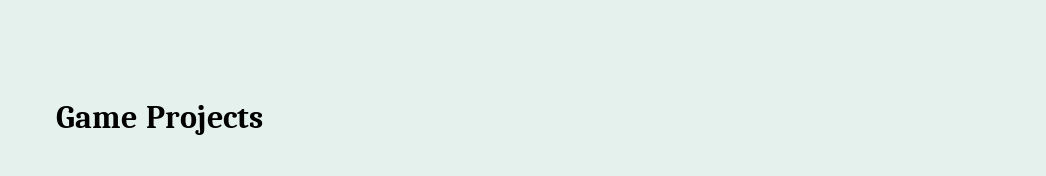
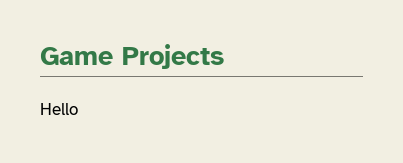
(263, 120) none -> [40,103,78,115] // Hello

